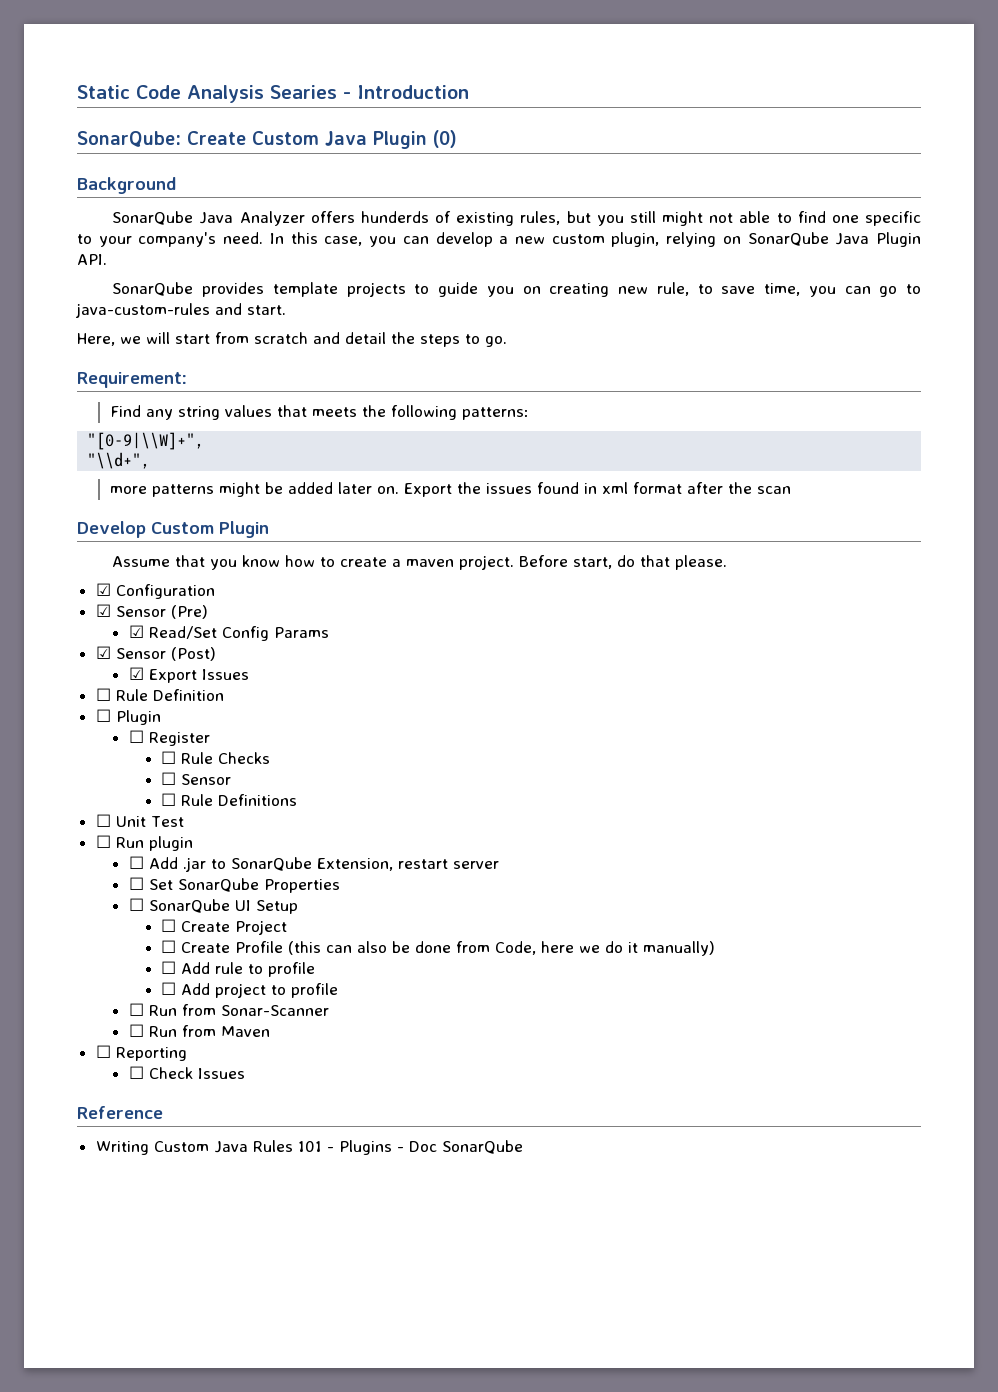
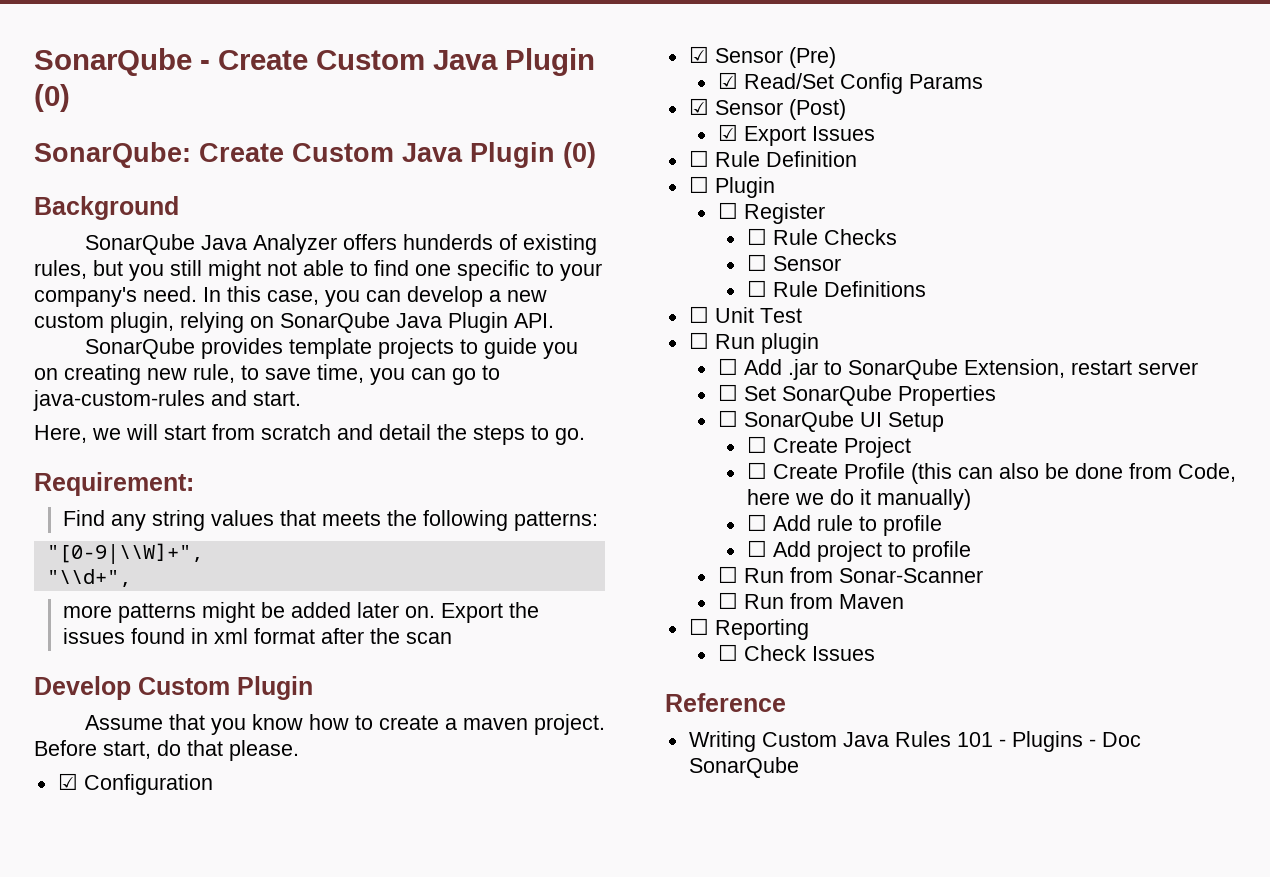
[77,85,469,103] Static Code Analysis Searies - Introduction -> [34,48,595,76] [34,84,70,112] SonarQube - Create Custom Java Plugin (0)

